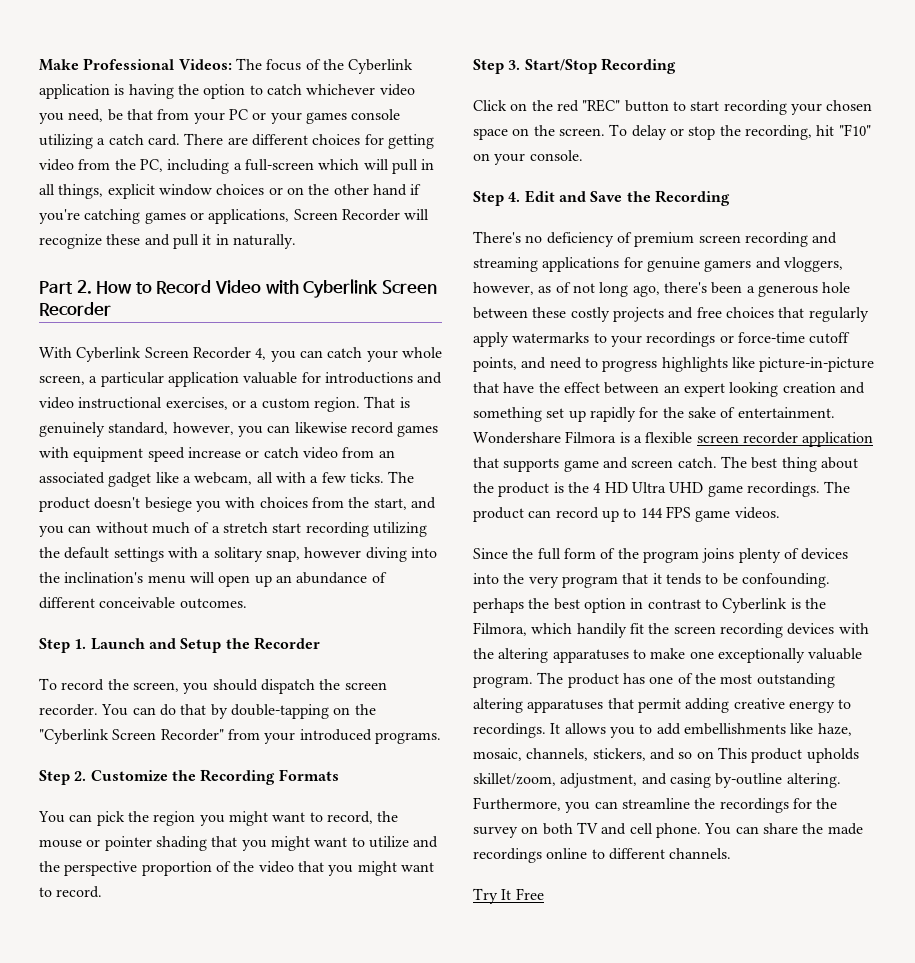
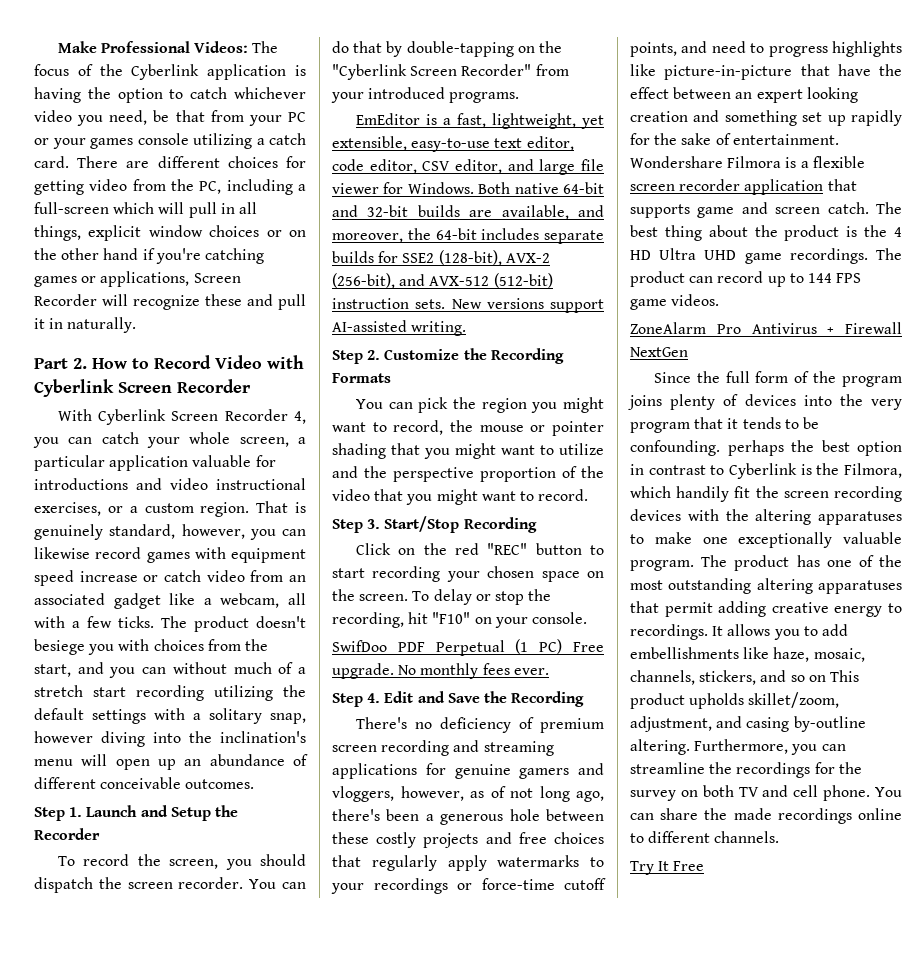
(441, 738) none -> [355,113,604,129] [332,136,574,152] [332,159,604,175] [332,182,604,194] [332,205,604,220] [332,228,604,244] [332,250,550,266] [332,273,553,289] [332,298,604,313] [332,320,467,336] // EmEditor is a fast, lightweight, yet extensible, easy-to-use text editor, code editor, CSV editor, and large file viewer for Windows. Both native 64-bit and 32-bit builds are available, and moreover, the 64-bit includes separate builds for SSE2 (128-bit), AVX-2 (256-bit), and AVX-512 (512-bit) instruction sets. New versions support AI-assisted writing.
(583, 155) none -> [332,639,604,656] [332,663,549,679] // SwifDoo PDF Perpetual (1 PC) Free upgrade. No monthly fees ever.
(780, 513) none -> [630,322,902,334] [630,347,688,357] // ZoneAlarm Pro Antivirus + Firewall NextGen

